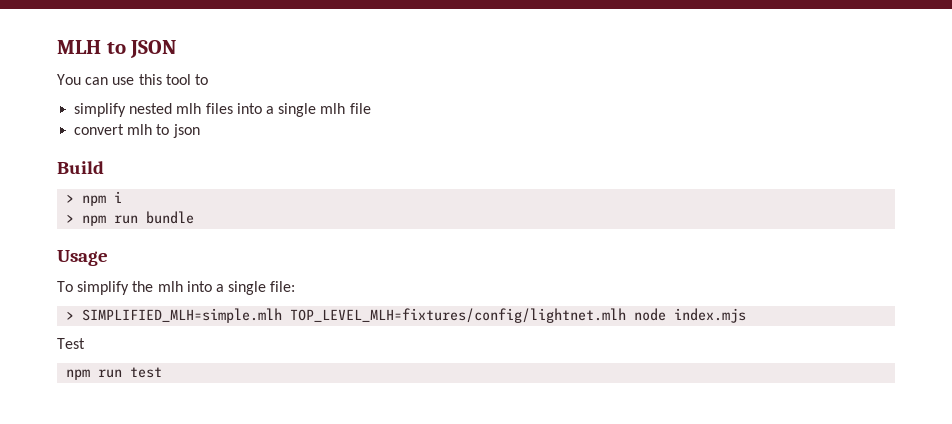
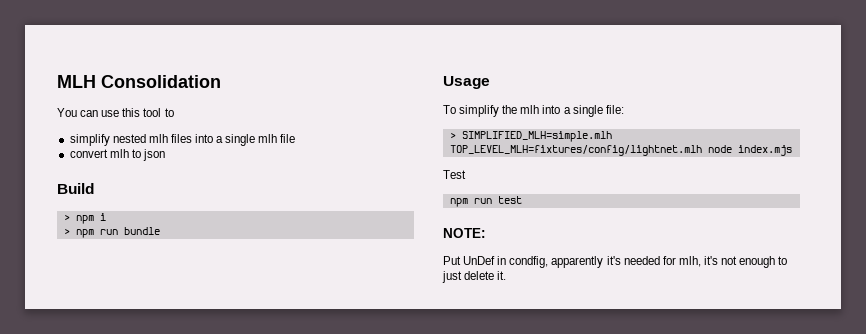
[106,40,177,58] to JSON -> [101,75,221,88] Consolidation
(163, 372) none -> [443,228,486,238] [443,256,788,268] [442,271,507,283] // NOTE: // Put UnDef in condfig, apparently it's needed for mlh, it's not enough to just delete it.

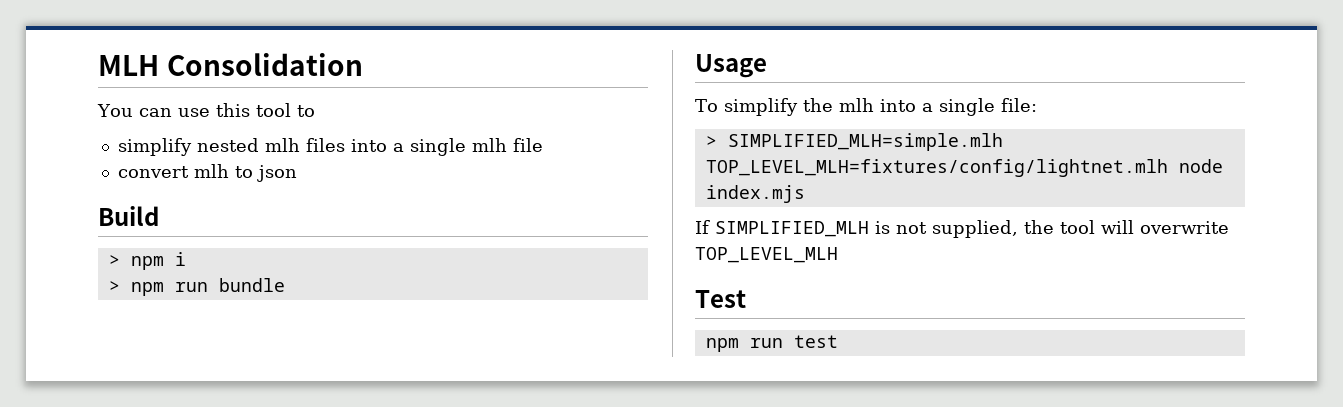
[443,170,466,179] [449,196,522,207] [443,228,486,238] [443,256,788,268] [442,271,507,283] Test // npm run test // NOTE: // Put UnDef in condfig, apparently it's needed for mlh, it's not enough to just delete it. -> [695,220,1229,238] [695,247,838,263] [695,290,746,308] [705,335,838,352] If SIMPLIFIED_MLH is not supplied, the tool will overwrite TOP_LEVEL_MLH // Test // npm run test

